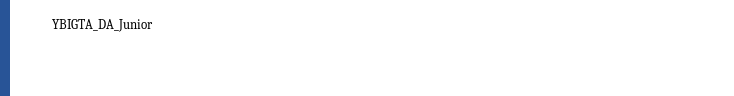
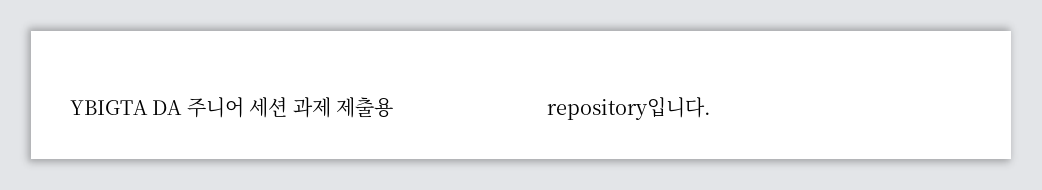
[52,19,153,32] YBIGTA_DA_Junior -> [70,97,711,120] YBIGTA DA 주니어 세션 과제 제출용 repository입니다.

